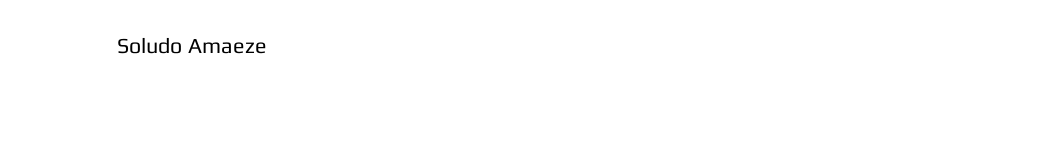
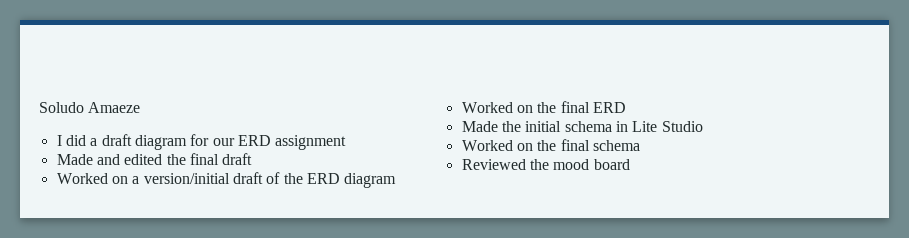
(267, 46) none -> [56,134,347,150] [56,153,253,165] [56,172,397,188] [461,101,626,113] [461,121,703,132] [461,139,640,151] [461,159,630,170] // I did a draft diagram for our ERD assignment // Made and edited the final draft // Worked on a version/initial draft of the ERD diagram // Worked on the final ERD // Made the initial schema in Lite Studio // Worked on the final schema // Reviewed the mood board

